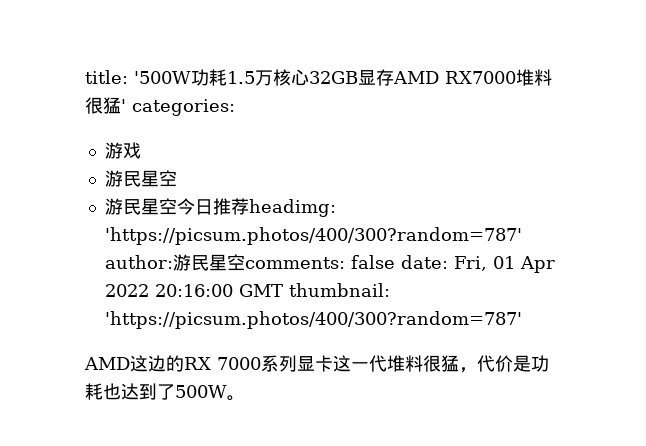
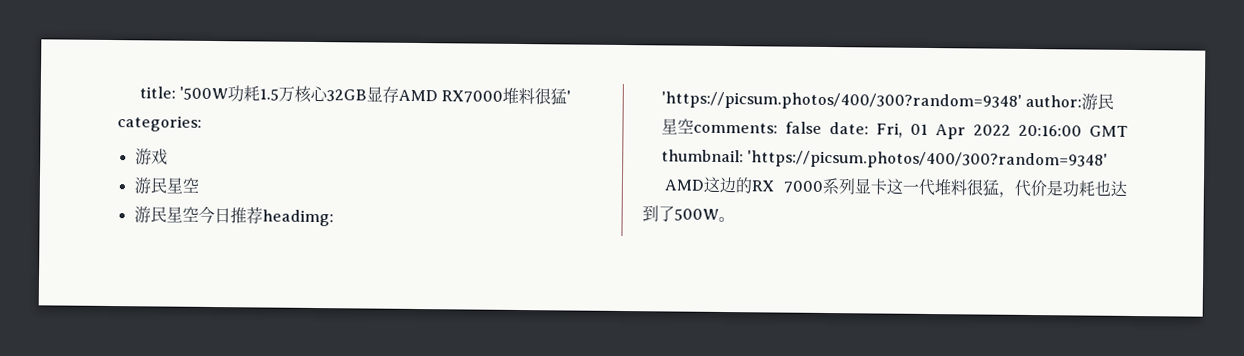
[104,227,522,245] 'https://picsum.photos/400/300?random=787' -> [660,91,1022,111] 'https://picsum.photos/400/300?random=9348'
[104,311,522,329] 'https://picsum.photos/400/300?random=787' -> [746,150,1108,170] 'https://picsum.photos/400/300?random=9348'

